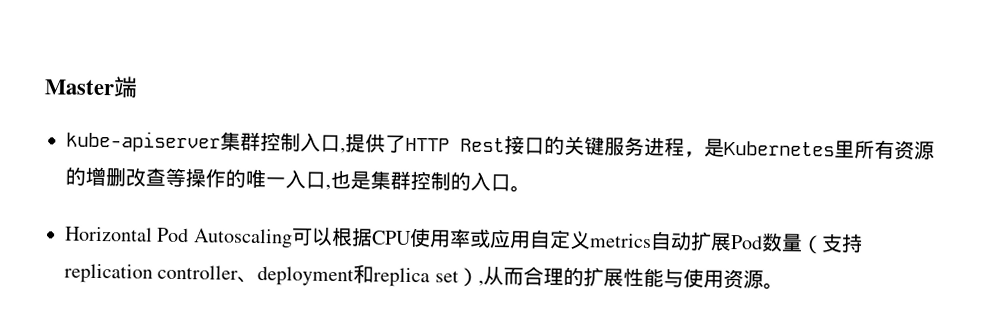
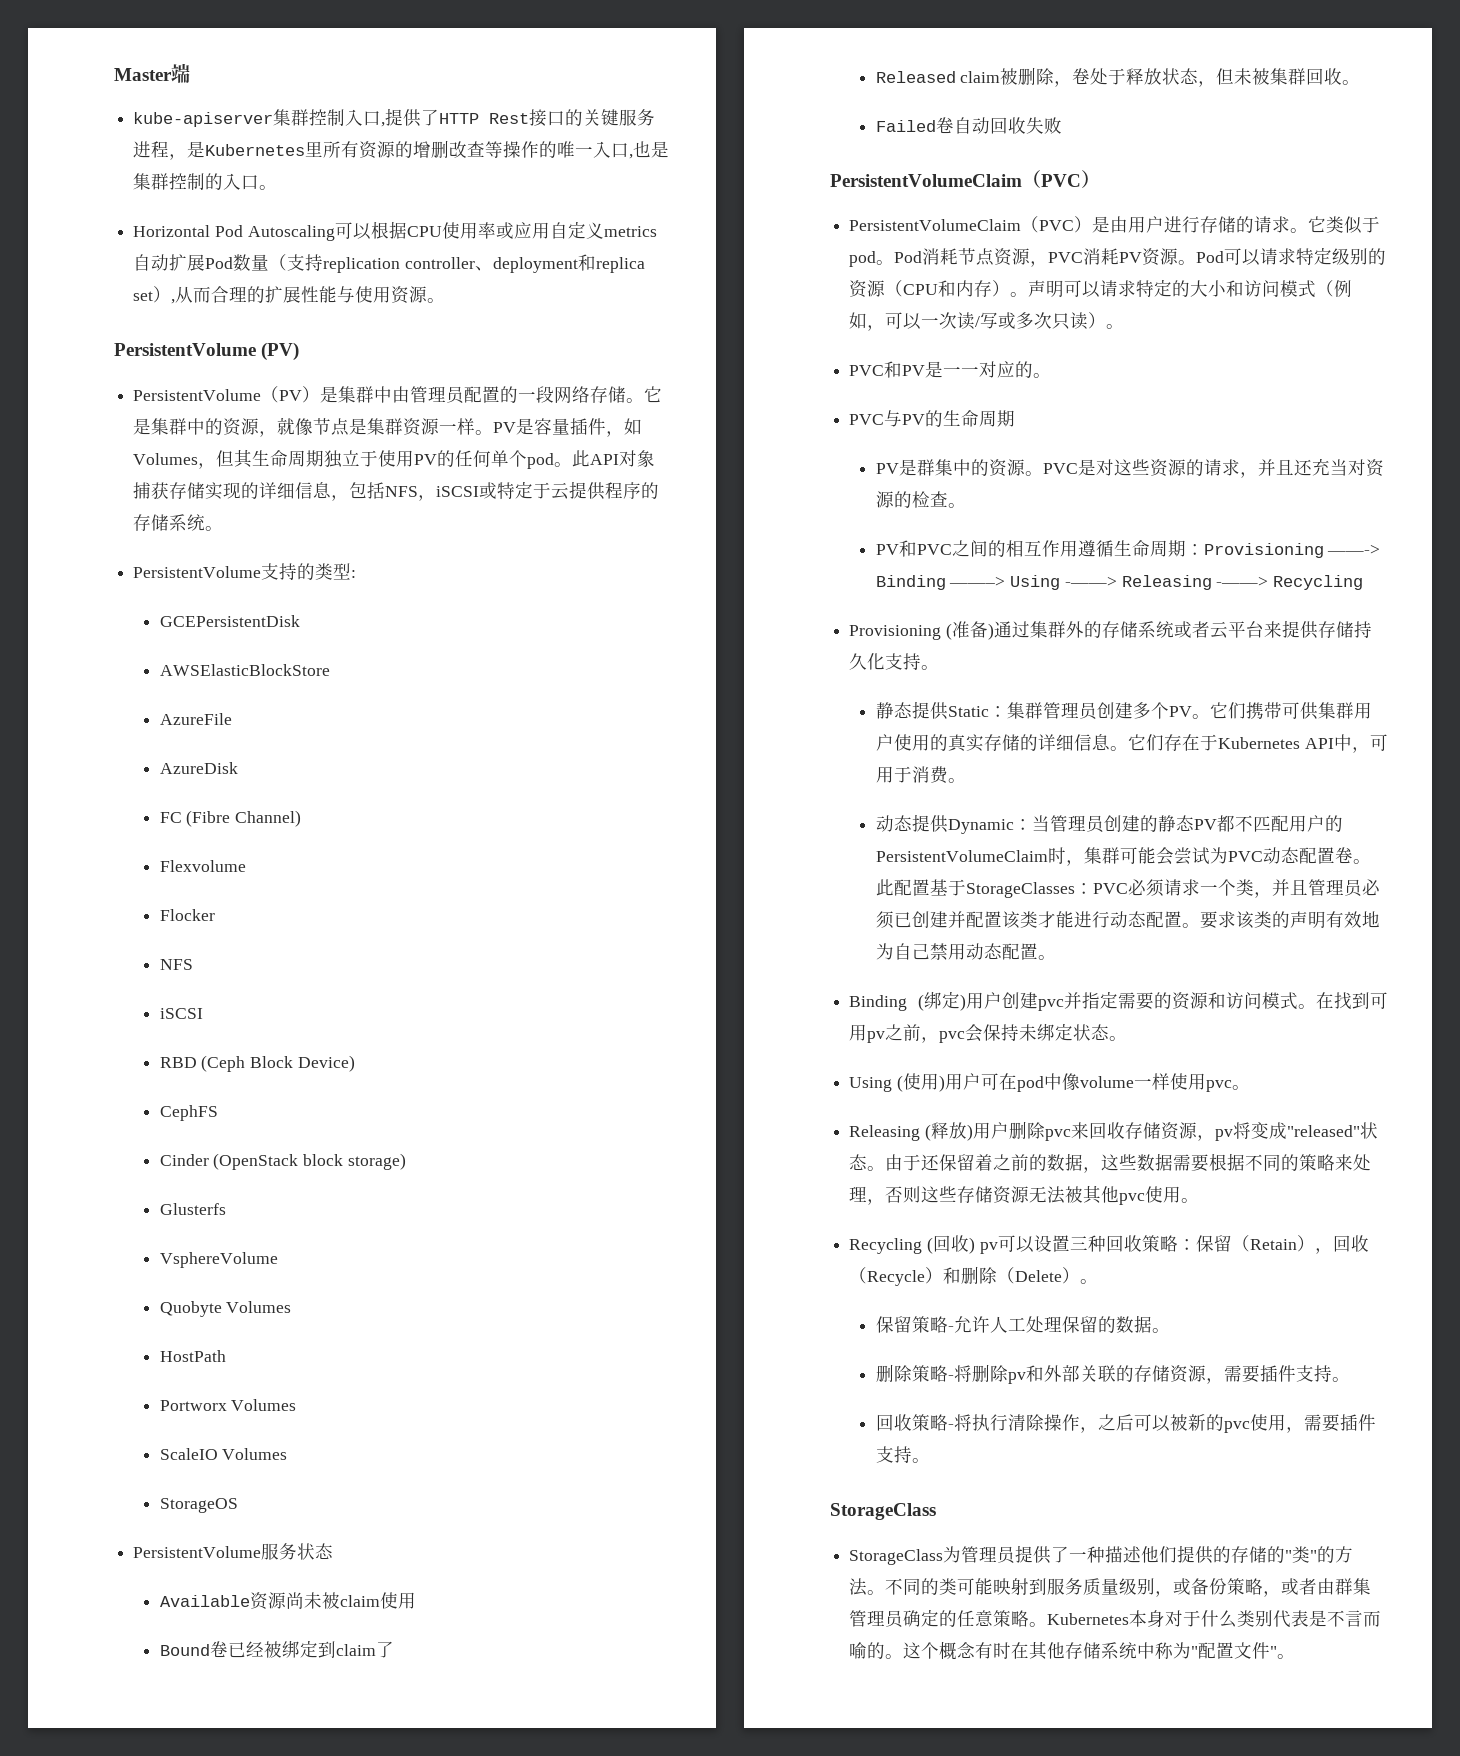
(784, 286) none -> [114,342,300,361] [133,386,663,404] [133,417,643,437] [133,449,656,469] [133,481,660,501] [133,514,224,531] [133,563,357,580] [159,615,300,627] [159,664,330,676] [159,713,232,725] [159,762,238,774] [159,810,302,827] [159,860,246,872] [159,909,215,921] [159,959,193,970] [159,1008,203,1019] [159,1055,355,1072] [159,1105,218,1121] [159,1153,406,1170] [159,1203,226,1215] [159,1252,278,1268] [159,1301,292,1317] [159,1350,226,1362] [159,1399,297,1411] [159,1448,288,1460] [159,1498,238,1513] [133,1543,334,1560] [159,1592,416,1610] [159,1640,394,1658] [875,67,1361,87] [875,117,1062,134] [830,170,1100,188] [849,216,1381,234] [849,247,1387,267] [849,279,1353,298] [849,312,1125,331] [849,361,1052,378] [849,410,1016,427] [875,458,1384,478] [875,491,966,508] [875,540,1381,558] [875,575,1363,590] [849,620,1372,640] [849,653,940,670] [875,701,1372,720] [875,734,1388,753] [875,766,966,784] [875,814,1343,834] [875,847,1371,866] [875,879,1380,898] [875,911,1380,929] [875,943,1056,961] [849,991,1388,1011] [849,1023,1128,1043] [849,1073,1250,1092] [849,1121,1378,1141] [849,1153,1372,1173] [849,1185,1200,1205] [849,1235,1369,1254] [849,1266,1099,1286] [875,1315,1170,1333] [875,1364,1350,1384] [875,1414,1376,1433] [875,1446,930,1463] [830,1503,936,1520] [849,1545,1354,1565] [849,1578,1372,1597] [849,1609,1382,1628] [849,1641,1296,1660] // PersistentVolume (PV) // PersistentVolume（PV）是集群中由管理员配置的一段网络存储。它是集群中的资源，就像节点是集群资源一样。PV是容量插件，如Volumes，但其生命周期独立于使用PV的任何单个pod。此API对象捕获存储实现的详细信息，包括NFS，iSCSI或特定于云提供程序的存储系统。 // PersistentVolume支持的类型: // GCEPersistentDisk // AWSElasticBlockStore // AzureFile // AzureDisk // FC (Fibre Channel) // Flexvolume // Flocker // NFS // iSCSI // RBD (Ceph Block Device) // CephFS // Cinder (OpenStack block storage) // Glusterfs // VsphereVolume // Quobyte Volumes // HostPath // Portworx Volumes // ScaleIO Volumes // StorageOS // PersistentVolume服务状态 // Available资源尚未被claim使用 // Bound卷已经被绑定到claim了 // Released claim被删除，卷处于释放状态，但未被集群回收。 // Failed卷自动回收失败 // PersistentVolumeClaim（PVC） // PersistentVolumeClaim（PVC）是由用户进行存储的请求。它类似于pod。Pod消耗节点资源，PVC消耗PV资源。Pod可以请求特定级别的资源（CPU和内存）。声明可以请求特定的大小和访问模式（例如，可以一次读/写或多次只读）。 // PVC和PV是一一对应的。 // PVC与PV的生命周期 // PV是群集中的资源。PVC是对这些资源的请求，并且还充当对资源的检查。 // PV和PVC之间的相互作用遵循生命周期：Provisioning ——-> Binding ——–> Using -——> Releasing -——> Recycling // Provisioning (准备)通过集群外的存储系统或者云平台来提供存储持久化支持。 // 静态提供Static：集群管理员创建多个PV。它们携带可供集群用户使用的真实存储的详细信息。它们存在于Kubernetes API中，可用于消费。 // 动态提供Dynamic：当管理员创建的静态PV都不匹配用户的PersistentVolumeClaim时，集群可能会尝试为PVC动态配置卷。此配置基于StorageClasses：PVC必须请求一个类，并且管理员必须已创建并配置该类才能进行动态配置。要求该类的声明有效地为自己禁用动态配置。 // Binding (绑定)用户创建pvc并指定需要的资源和访问模式。在找到可用pv之前，pvc会保持未绑定状态。 // Using (使用)用户可在pod中像volume一样使用pvc。 // Releasing (释放)用户删除pvc来回收存储资源，pv将变成"released"状态。由于还保留着之前的数据，这些数据需要根据不同的策略来处理，否则这些存储资源无法被其他pvc使用。 // Recycling (回收) pv可以设置三种回收策略：保留（Retain），回收（Recycle）和删除（Delete）。 // 保留策略-允许人工处理保留的数据。 // 删除策略-将删除pv和外部关联的存储资源，需要插件支持。 // 回收策略-将执行清除操作，之后可以被新的pvc使用，需要插件支持。 // StorageClass // StorageClass为管理员提供了一种描述他们提供的存储的"类"的方法。不同的类可能映射到服务质量级别，或备份策略，或者由群集管理员确定的任意策略。Kubernetes本身对于什么类别代表是不言而喻的。这个概念有时在其他存储系统中称为"配置文件"。

